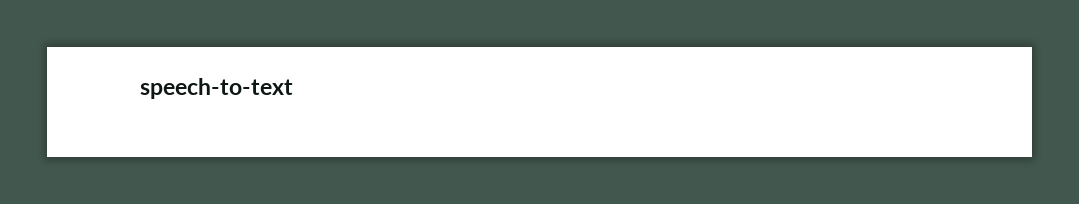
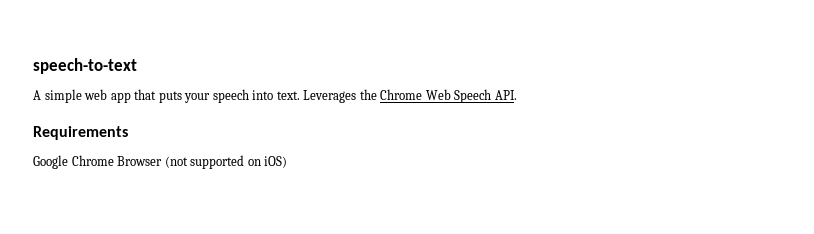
(293, 88) none -> [33,89,517,103] [33,126,128,140] [33,155,288,169] // A simple web app that puts your speech into text. Leverages the Chrome Web Speech API. // Requirements // Google Chrome Browser (not supported on iOS)

